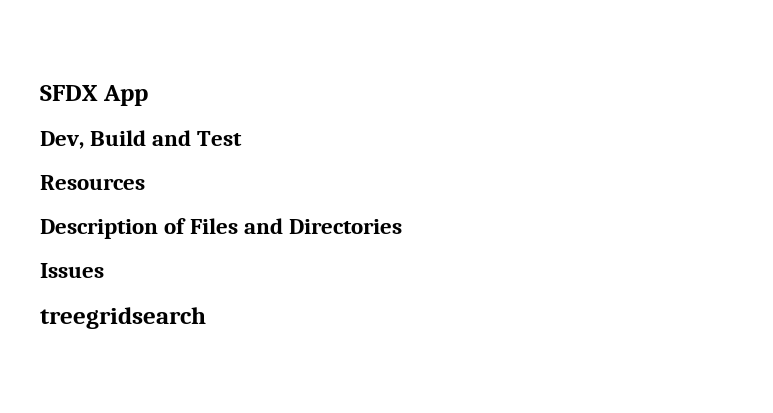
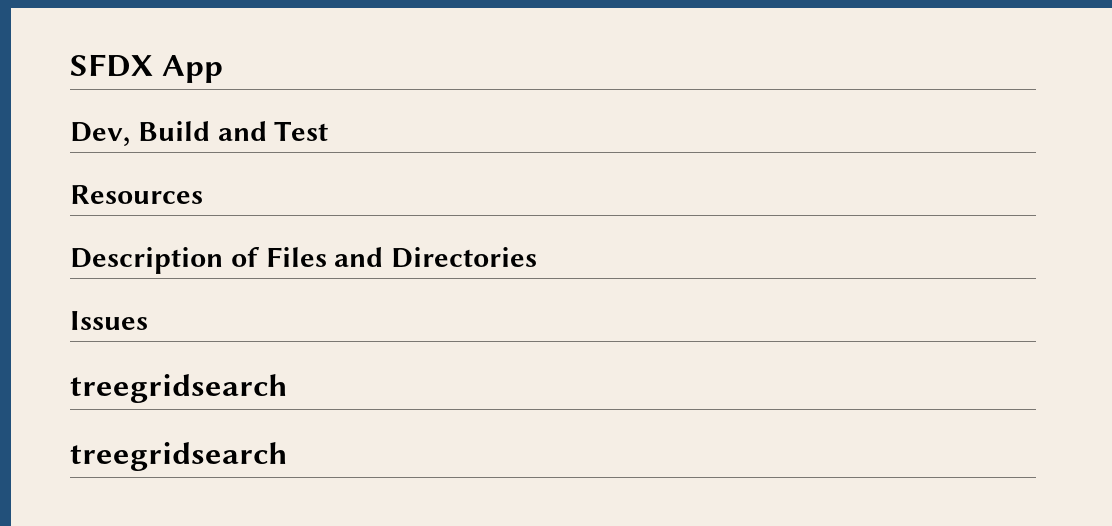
(206, 318) none -> [70,442,288,471] // treegridsearch

